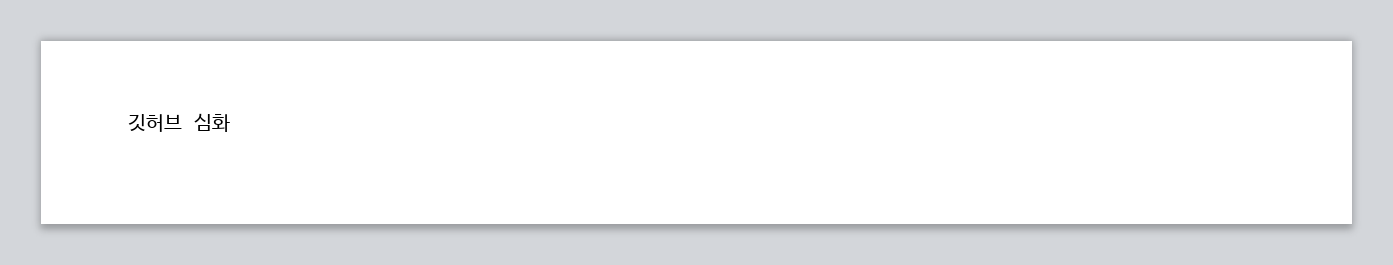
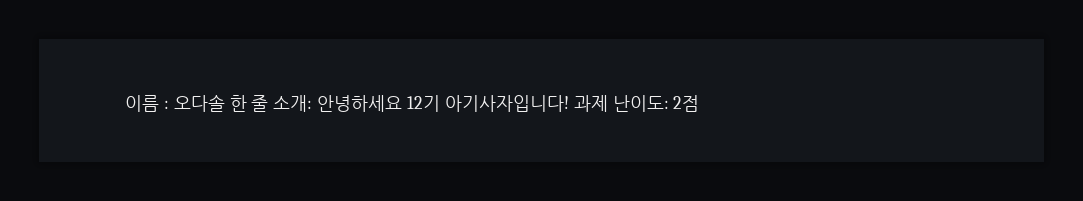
[128,113,230,132] 깃허브 심화 -> [125,94,700,112] 이름 : 오다솔 한 줄 소개: 안녕하세요 12기 아기사자입니다! 과제 난이도: 2점

